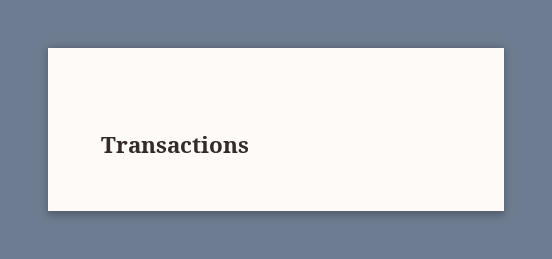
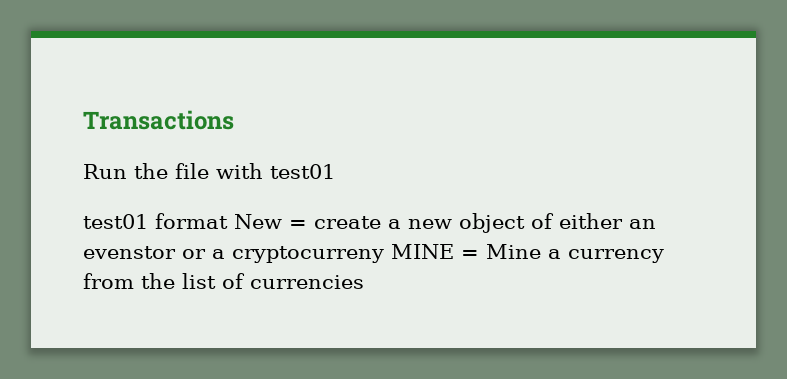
(249, 144) none -> [83,163,335,179] [83,213,656,233] [83,244,664,263] [83,273,364,289] // Run the file with test01 // test01 format New = create a new object of either an evenstor or a cryptocurreny MINE = Mine a currency from the list of currencies

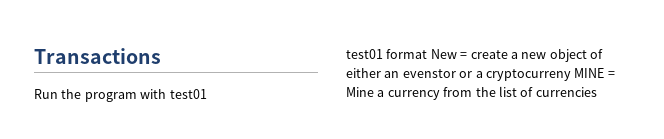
[175,163,209,179] file -> [84,92,137,102] program

